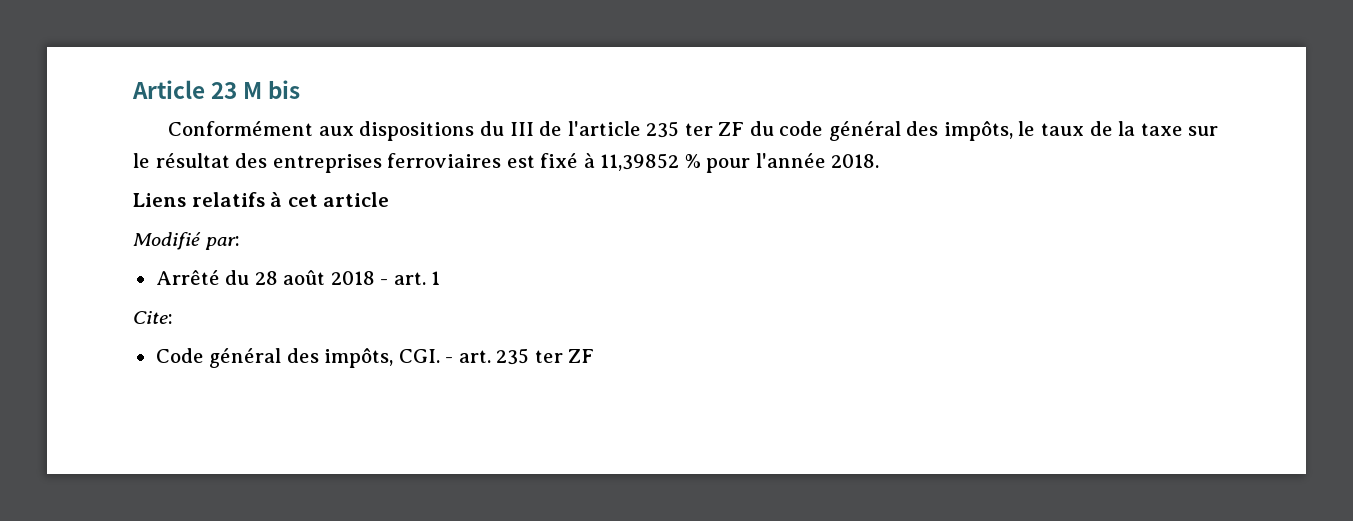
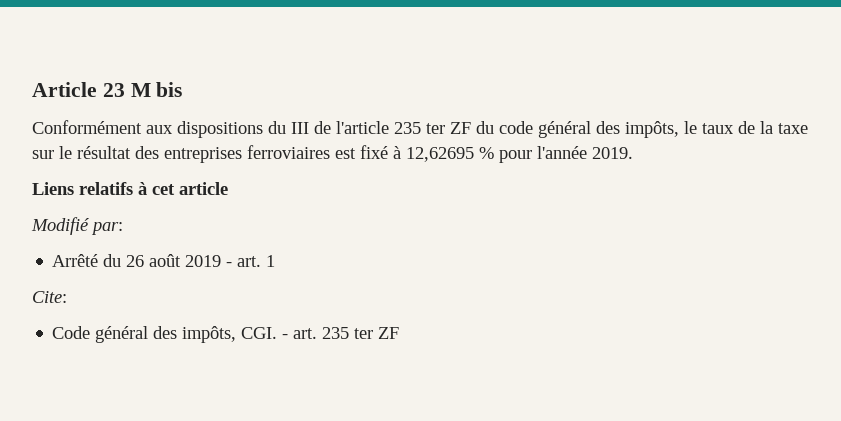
[600,153,680,171] 11,39852 -> [406,147,474,162] 12,62695
[831,154,880,168] 2018. -> [592,147,633,159] 2019.
[254,270,375,285] 28 août 2018 -> [126,254,222,267] 26 août 2019

